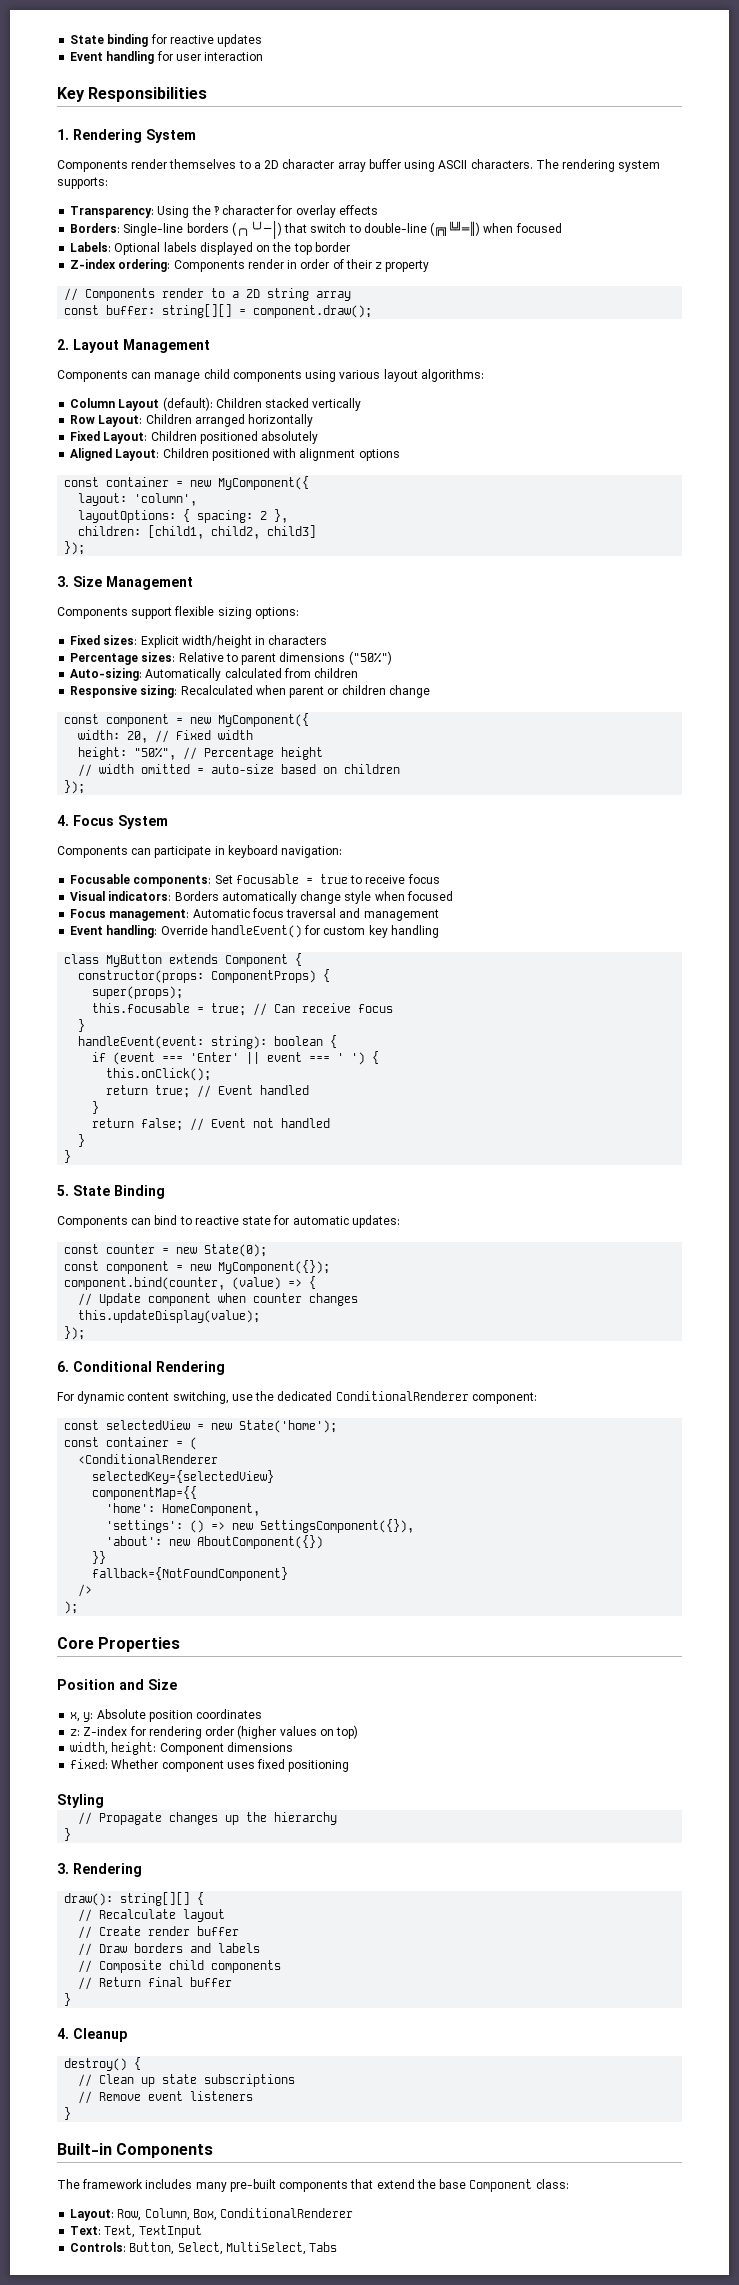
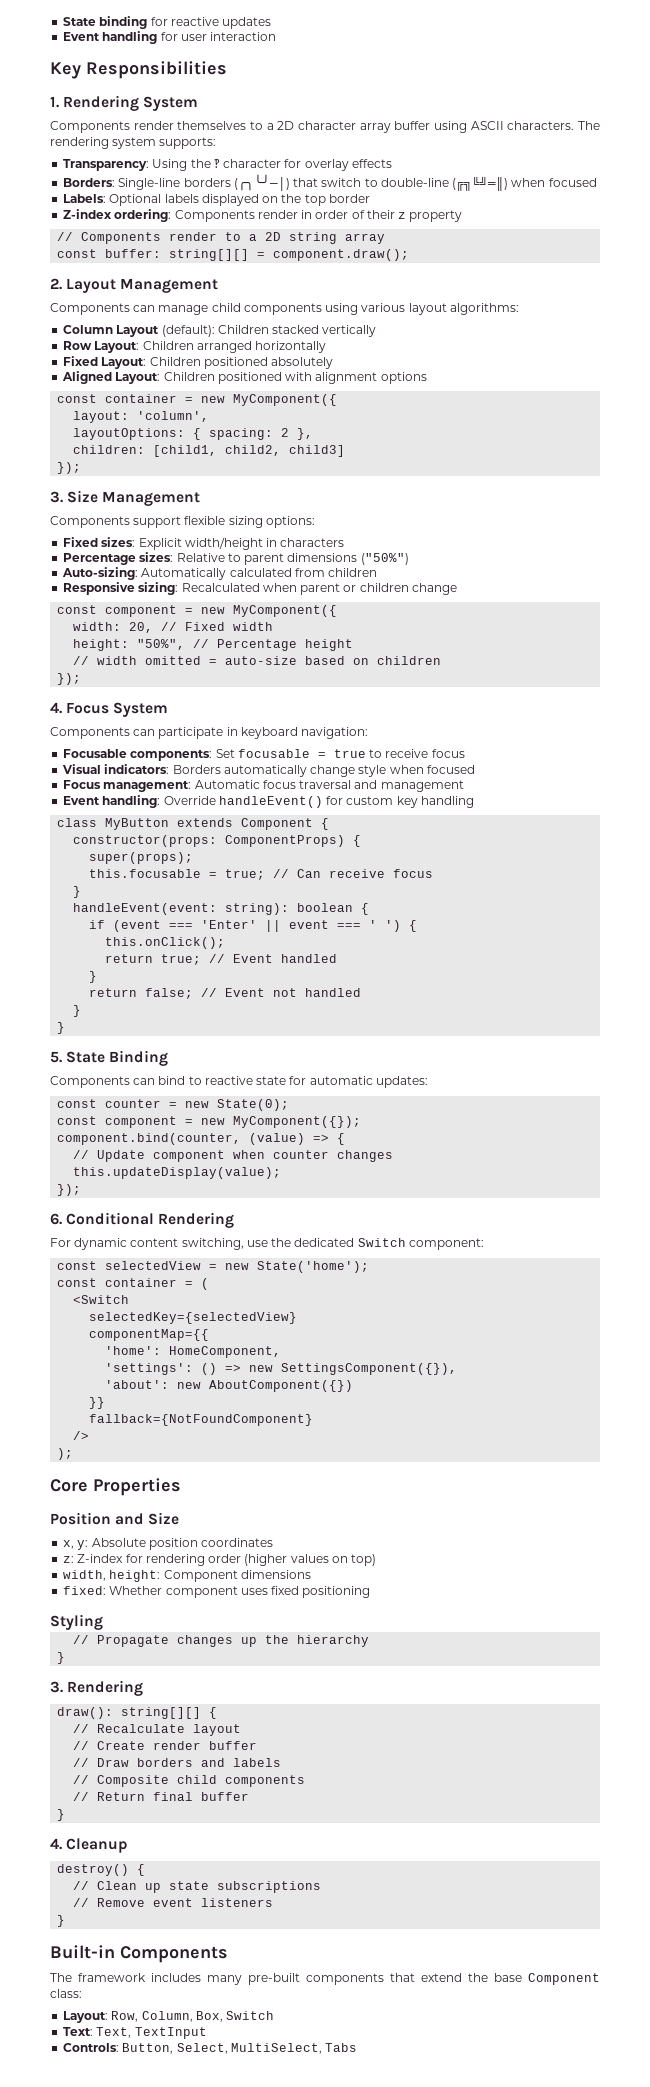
[335,1391,469,1401] ConditionalRenderer -> [357,1238,406,1247] Switch
[78,1454,219,1464] <ConditionalRenderer -> [73,1295,130,1304] <Switch
[220,2208,354,2218] ConditionalRenderer -> [226,2011,275,2020] Switch

